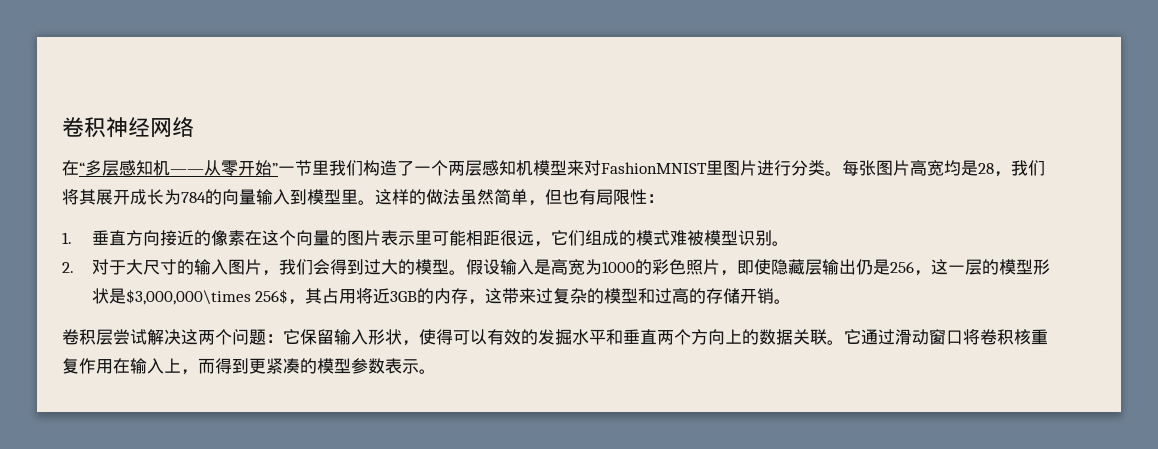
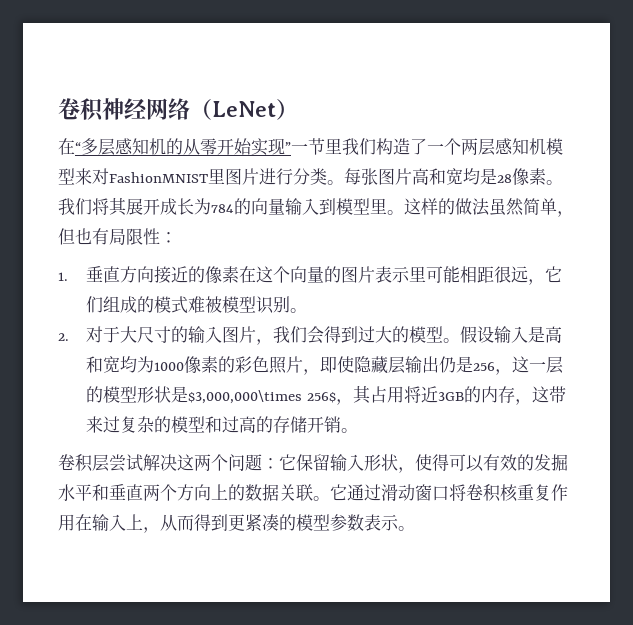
(194, 127) none -> [190,99,298,120] （LeNet）
[170,169,204,174] —— -> [166,138,183,155] 的
(272, 168) none -> [251,138,285,156] 实现
(927, 168) none -> [429,168,446,185] 和
[994,171,1011,177] ， -> [512,168,563,186] 像素。
[567,259,635,275] 宽为1000 -> [86,356,219,374] 和宽均为1000像素
(198, 372) none -> [160,514,177,531] 从

